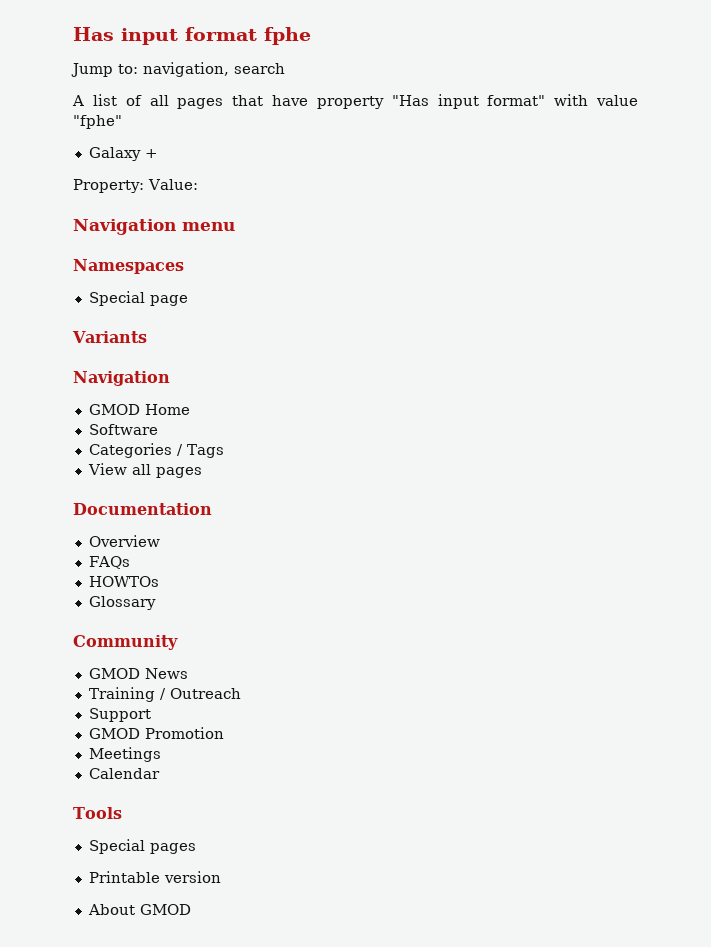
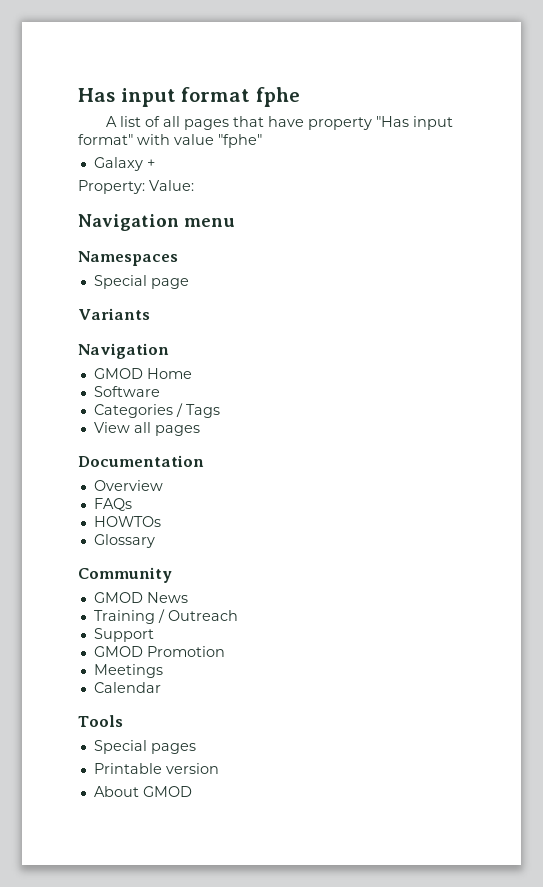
[71,62,285,77] // Jump to: navigation, search -> (300, 97) none

